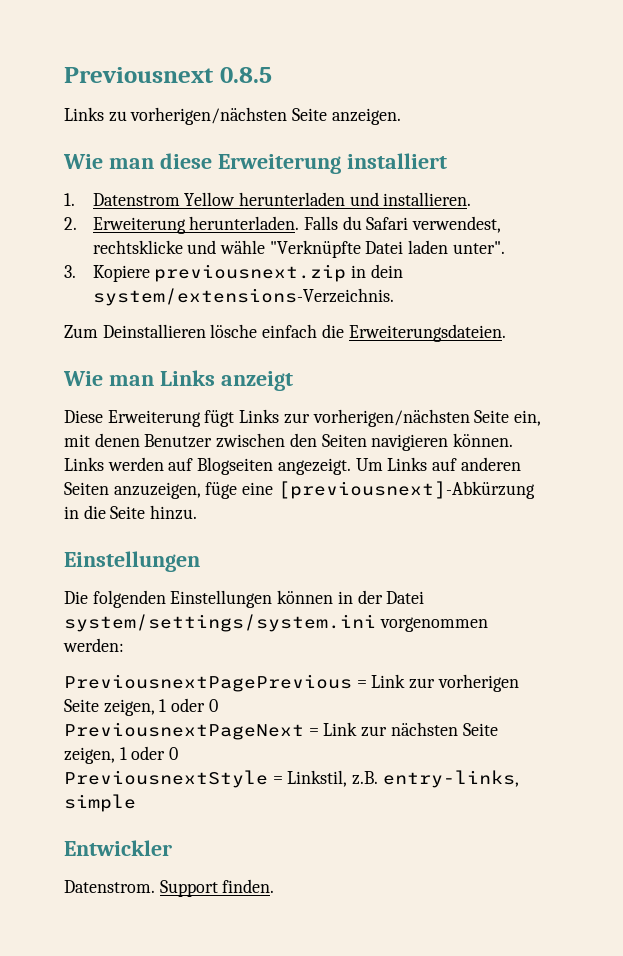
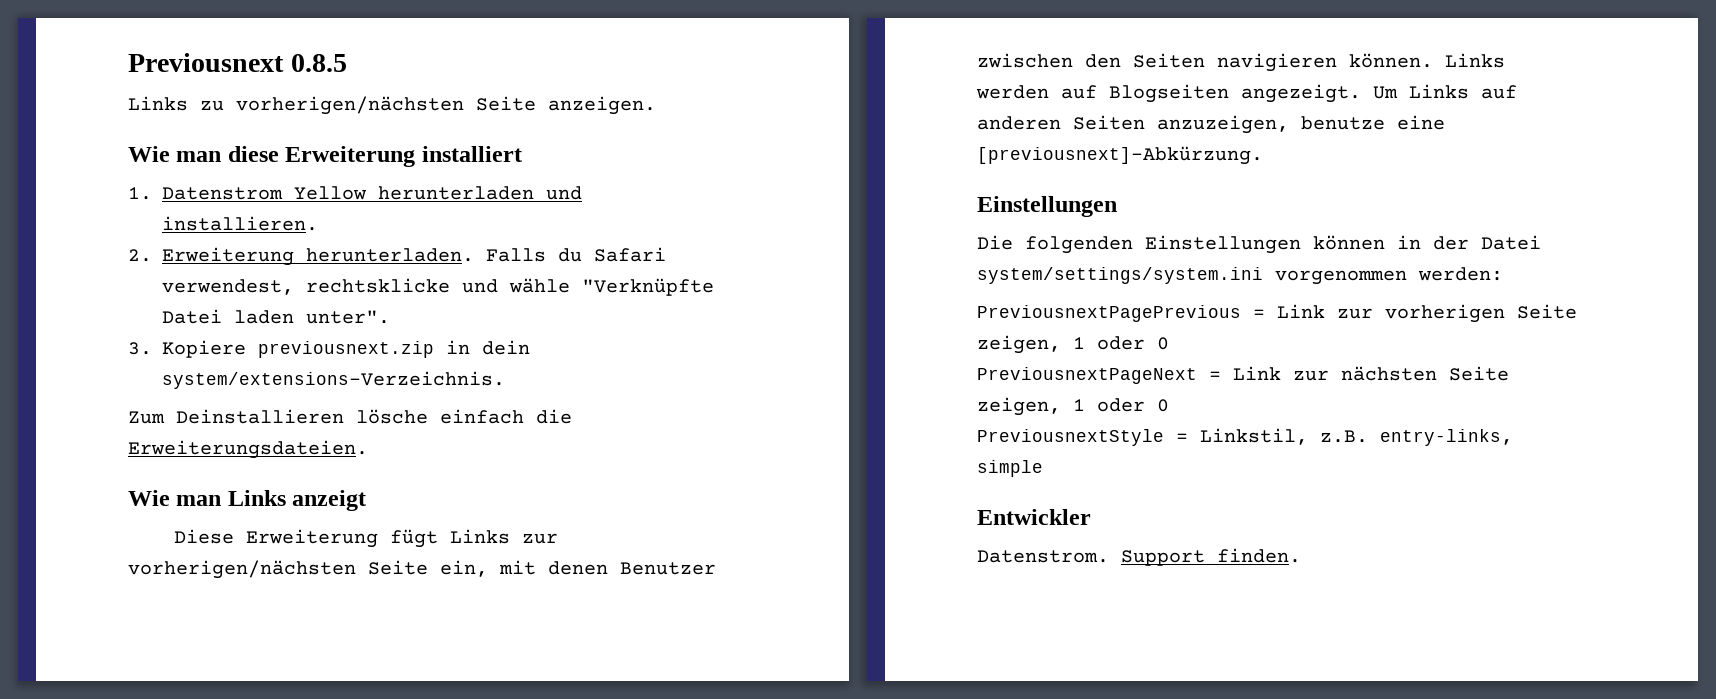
[205,481,535,499] [64,505,198,520] füge eine [previousnext]-Abkürzung in die Seite hinzu. -> [1301,115,1445,130] [977,146,1263,165] benutze eine [previousnext]-Abkürzung.

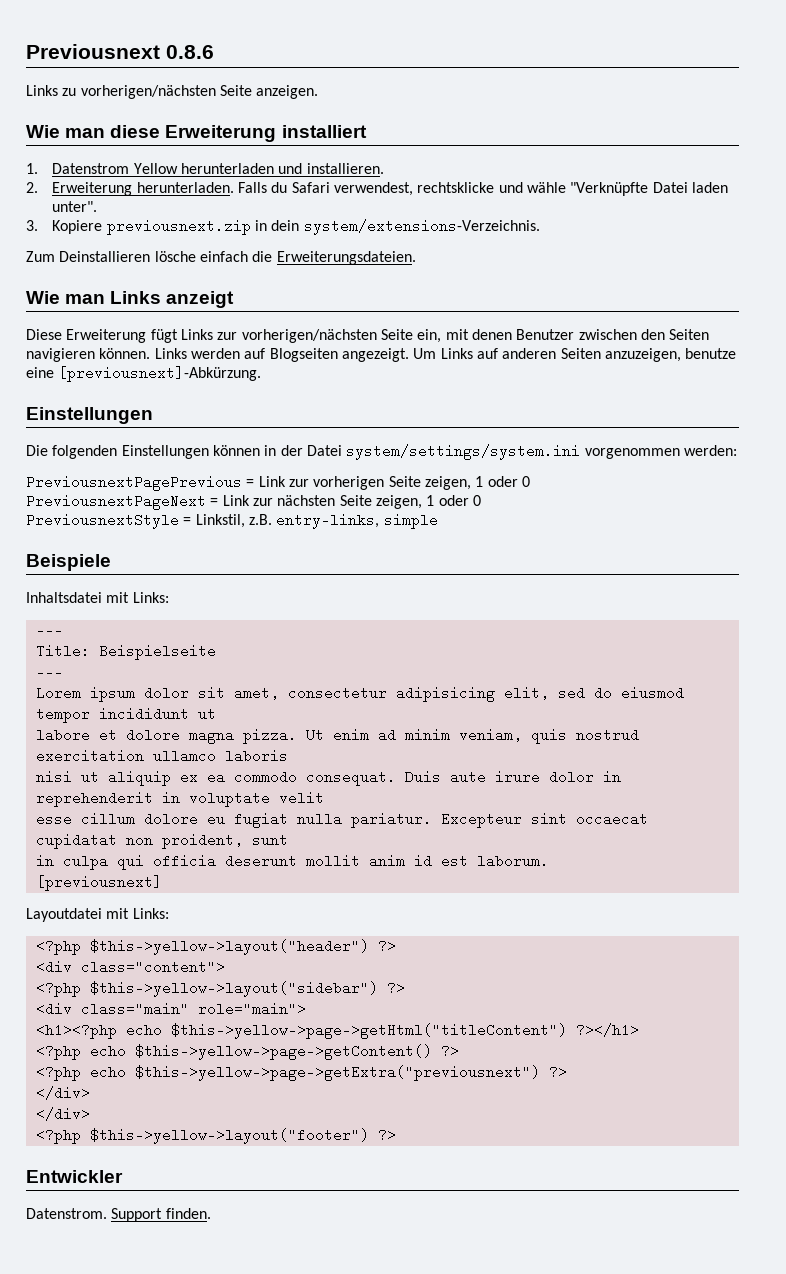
[290,54,347,72] 0.8.5 -> [166,45,214,59] 0.8.6
(1043, 468) none -> [26,554,111,571] [26,592,169,603] [35,623,63,637] [35,644,216,660] [35,665,63,679] [35,686,684,702] [35,707,216,723] [35,728,639,744] [35,749,288,763] [35,770,621,786] [35,791,324,807] [35,812,648,828] [35,833,288,849] [35,854,549,870] [35,875,162,891] [26,908,169,922] [35,939,396,955] [35,960,225,974] [35,981,405,997] [35,1002,306,1016] [35,1023,639,1039] [35,1044,459,1060] [35,1065,567,1081] [35,1086,90,1100] [35,1107,90,1121] [35,1128,396,1144] // Beispiele // Inhaltsdatei mit Links: // --- // Title: Beispielseite // --- // Lorem ipsum dolor sit amet, consectetur adipisicing elit, sed do eiusmod tempor incididunt ut // labore et dolore magna pizza. Ut enim ad minim veniam, quis nostrud exercitation ullamco laboris // nisi ut aliquip ex ea commodo consequat. Duis aute irure dolor in reprehenderit in voluptate velit // esse cillum dolore eu fugiat nulla pariatur. Excepteur sint occaecat cupidatat non proident, sunt // in culpa qui officia deserunt mollit anim id est laborum. // [previousnext] // Layoutdatei mit Links: // <?php $this->yellow->layout("header") ?> // <div class="content"> // <?php $this->yellow->layout("sidebar") ?> // <div class="main" role="main"> // <h1><?php echo $this->yellow->page->getHtml("titleContent") ?></h1> // <?php echo $this->yellow->page->getContent() ?> // <?php echo $this->yellow->page->getExtra("previousnext") ?> // </div> // </div> // <?php $this->yellow->layout("footer") ?>

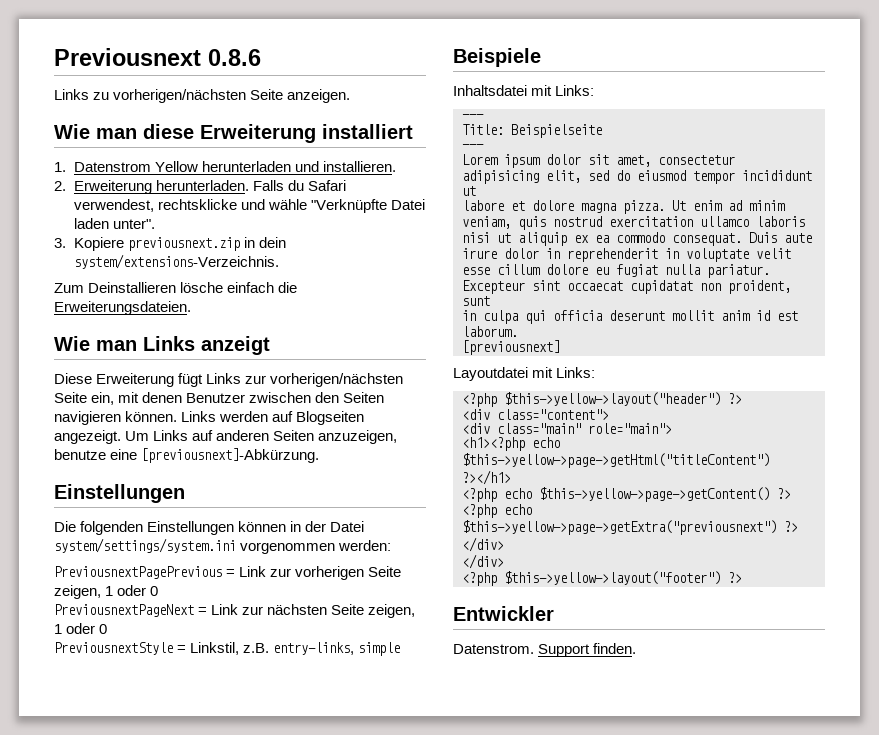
[35,981,405,997] // <?php $this->yellow->layout("sidebar") ?> -> (609, 414) none

